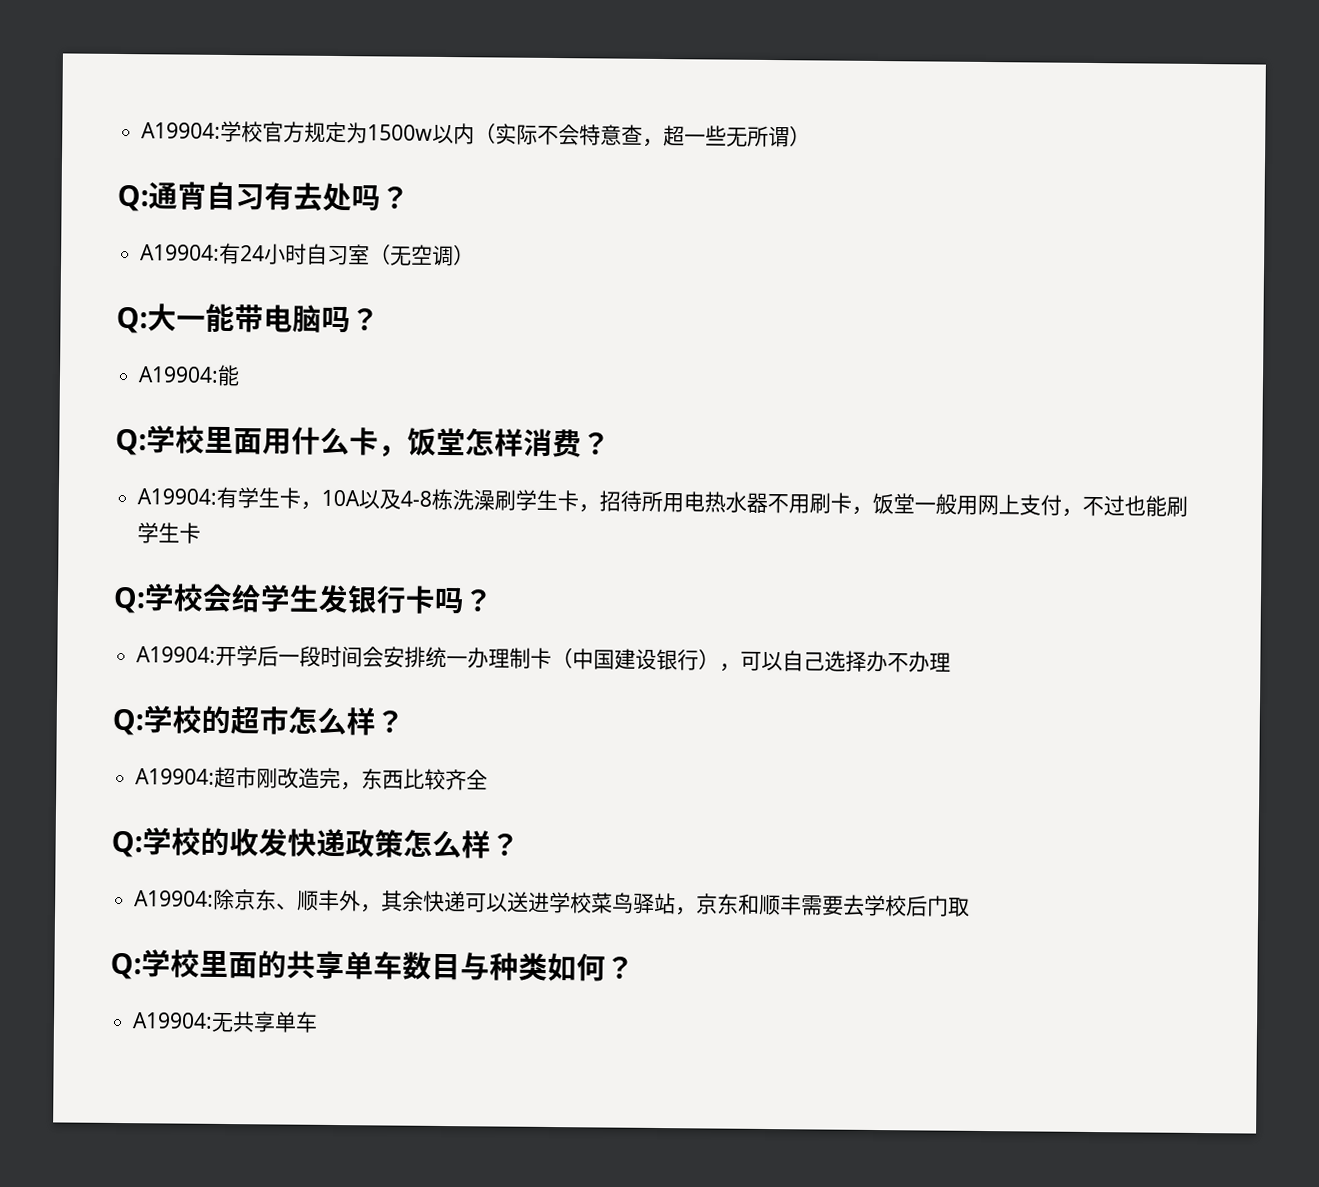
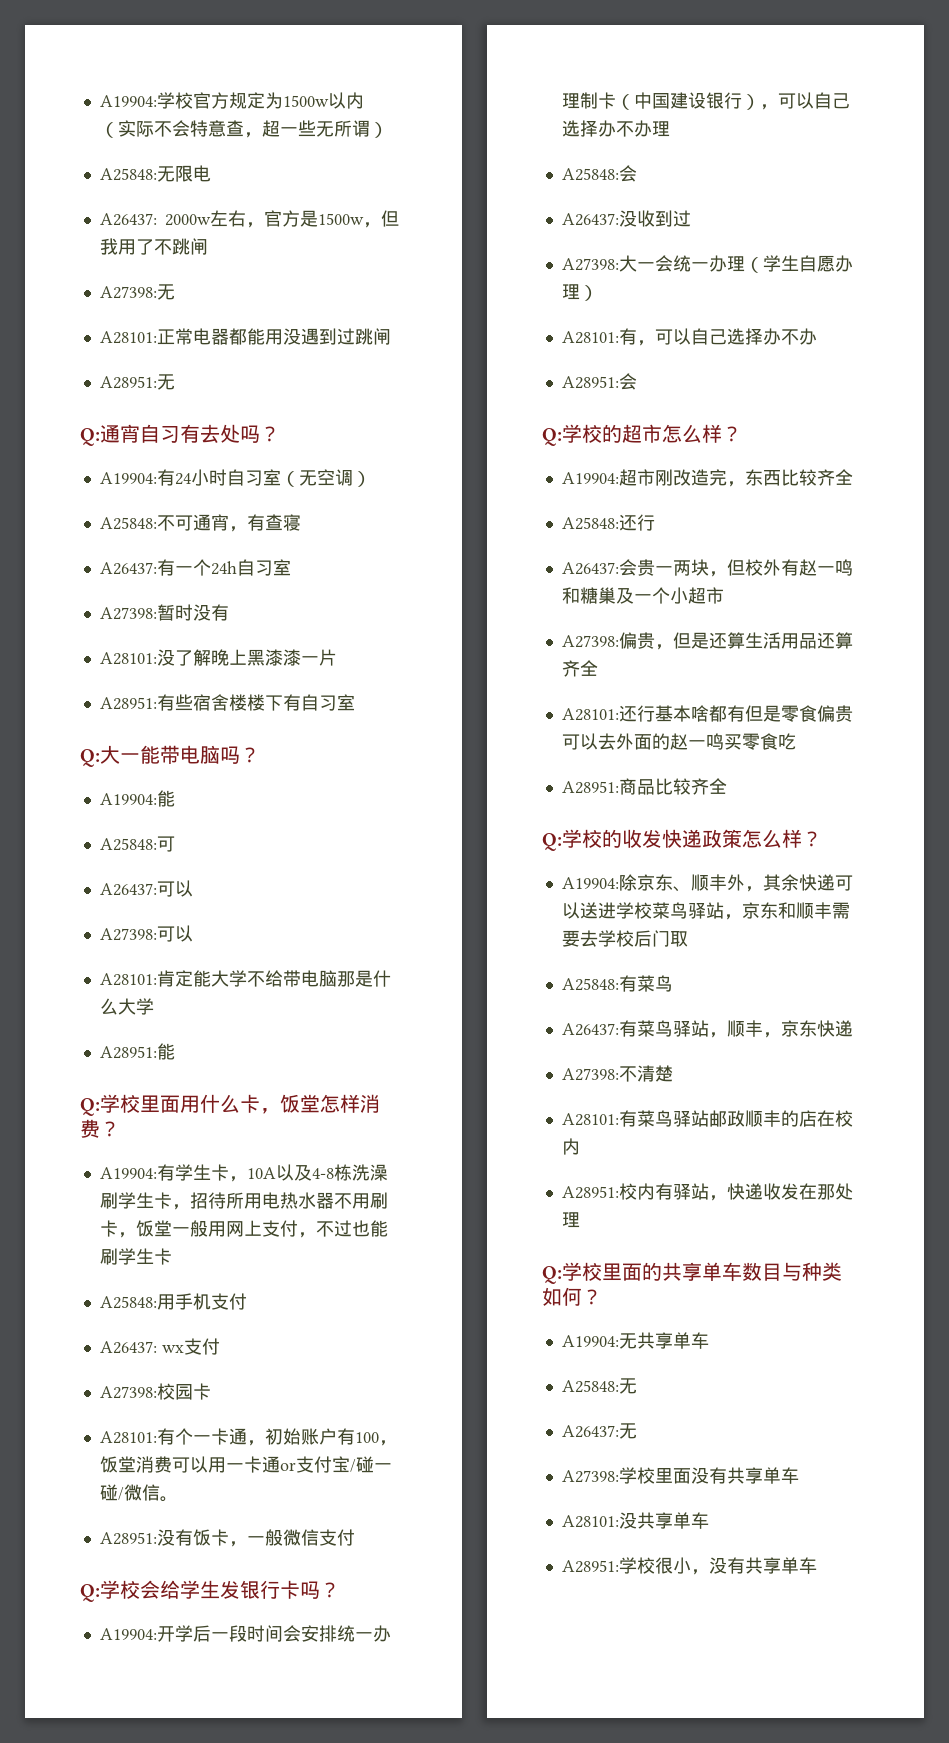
(812, 136) none -> [99,165,211,182] [99,210,399,228] [99,238,208,255] [99,284,175,300] [99,328,391,345] [99,374,175,390] // A25848:无限电 // A26437: 2000w左右，官方是1500w，但我用了不跳闸 // A27398:无 // A28101:正常电器都能用没遇到过跳闸 // A28951:无
(476, 255) none -> [99,514,301,532] [99,559,291,576] [99,604,229,621] [99,649,337,666] [99,694,355,711] // A25848:不可通宵，有查寝 // A26437:有一个24h自习室 // A27398:暂时没有 // A28101:没了解晚上黑漆漆一片 // A28951:有些宿舍楼楼下有自习室
(241, 375) none -> [99,836,175,852] [99,880,193,897] [99,925,193,942] [99,970,391,987] [99,998,154,1015] [99,1043,175,1060] // A25848:可 // A26437:可以 // A27398:可以 // A28101:肯定能大学不给带电脑那是什么大学 // A28951:能
(202, 533) none -> [99,1293,247,1310] [99,1338,220,1355] [99,1383,211,1400] [99,1428,397,1446] [99,1456,392,1473] [99,1484,178,1502] [99,1529,355,1547] // A25848:用手机支付 // A26437: wx支付 // A27398:校园卡 // A28101:有个一卡通，初始账户有100，饭堂消费可以用一卡通or支付宝/碰一碰/微信。 // A28951:没有饭卡，一般微信支付
(952, 662) none -> [561,165,637,182] [561,210,691,227] [561,255,853,273] [561,284,598,301] [561,328,817,346] [561,373,637,390] // A25848:会 // A26437:没收到过 // A27398:大一会统一办理（学生自愿办理） // A28101:有，可以自己选择办不办 // A28951:会
(489, 779) none -> [561,514,655,531] [561,559,853,577] [561,587,724,604] [561,632,853,650] [561,660,598,677] [561,705,853,722] [561,733,796,750] [561,778,727,795] // A25848:还行 // A26437:会贵一两块，但校外有赵一鸣和糖巢及一个小超市 // A27398:偏贵，但是还算生活用品还算齐全 // A28101:还行基本啥都有但是零食偏贵可以去外面的赵一鸣买零食吃 // A28951:商品比较齐全
(971, 907) none -> [561,975,673,992] [561,1020,853,1038] [561,1065,673,1082] [561,1110,853,1127] [561,1138,580,1155] [561,1183,853,1201] [561,1212,580,1228] // A25848:有菜鸟 // A26437:有菜鸟驿站，顺丰，京东快递 // A27398:不清楚 // A28101:有菜鸟驿站邮政顺丰的店在校内 // A28951:校内有驿站，快递收发在那处理
(319, 1022) none -> [561,1378,637,1394] [561,1423,637,1439] [561,1467,799,1484] [561,1512,709,1529] [561,1557,817,1575] // A25848:无 // A26437:无 // A27398:学校里面没有共享单车 // A28101:没共享单车 // A28951:学校很小，没有共享单车

